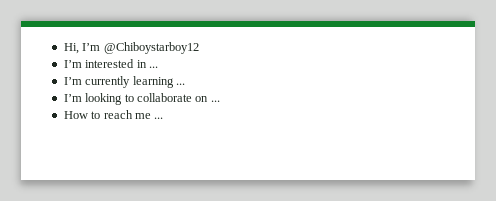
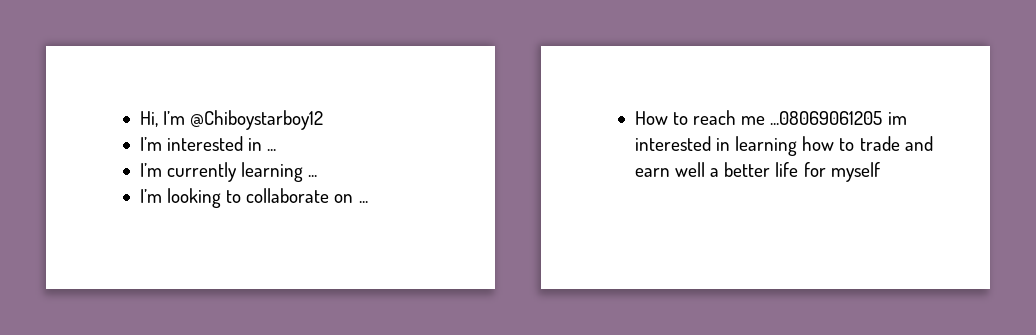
[154,117,164,119] ... -> [770,111,907,125] [634,136,933,156] [634,162,880,182] ...08069061205 im interested in learning how to trade and earn well a better life for myself

